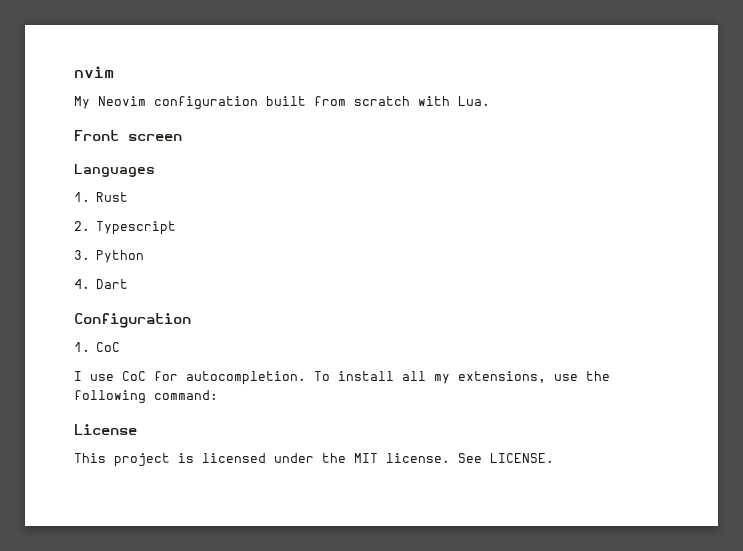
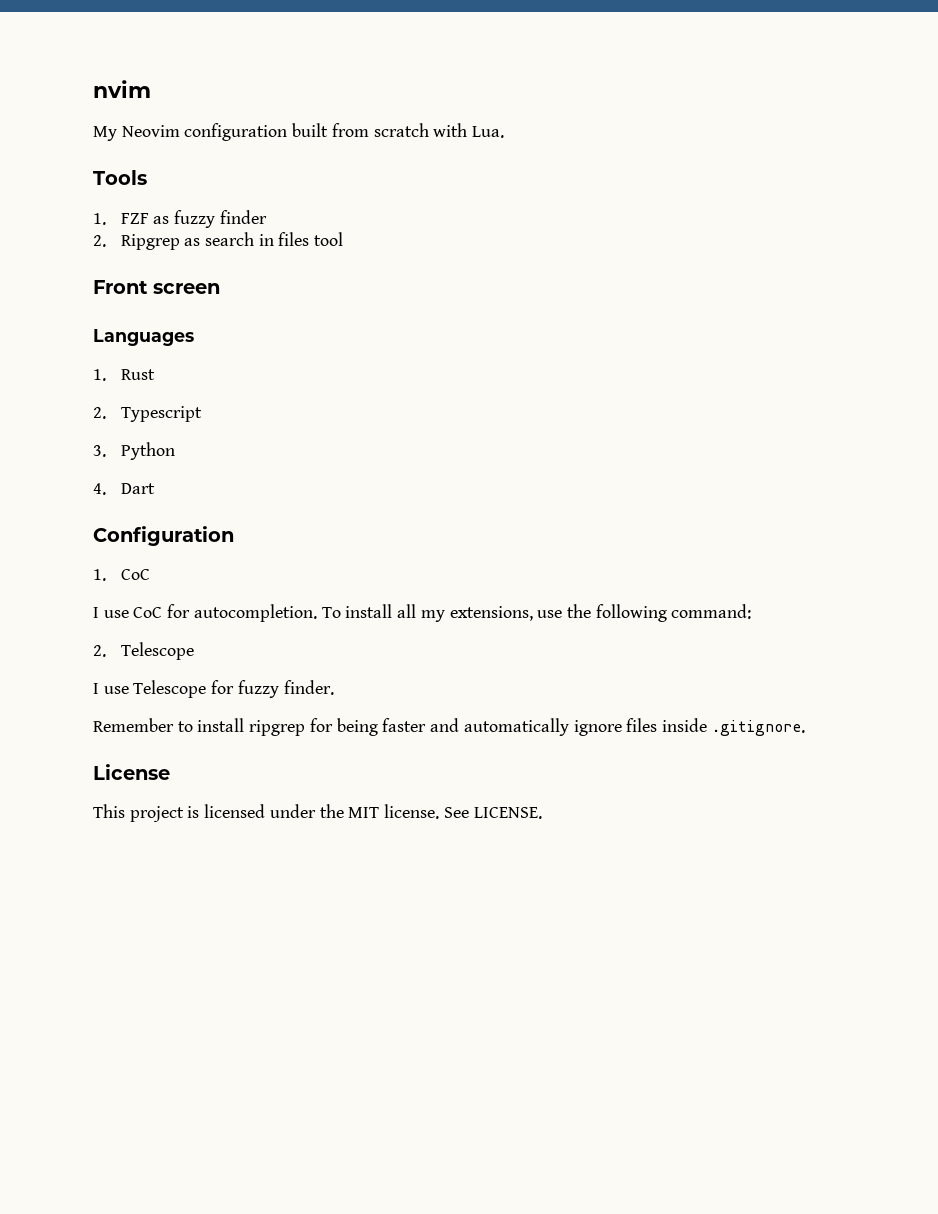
(490, 101) none -> [93,170,147,185] [93,210,267,228] [93,232,344,250] // Tools // 1. FZF as fuzzy finder // 2. Ripgrep as search in files tool
(218, 395) none -> [93,642,194,660] [93,680,334,698] [93,718,805,736] // 2. Telescope // I use Telescope for fuzzy finder. // Remember to install ripgrep for being faster and automatically ignore files inside .gitignore.

